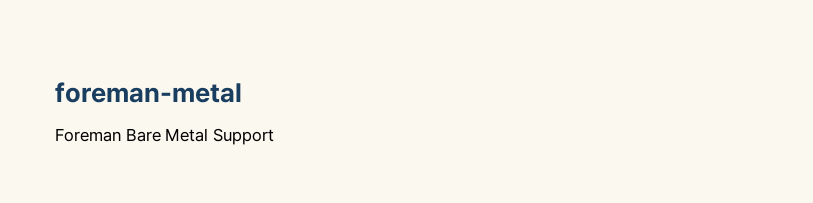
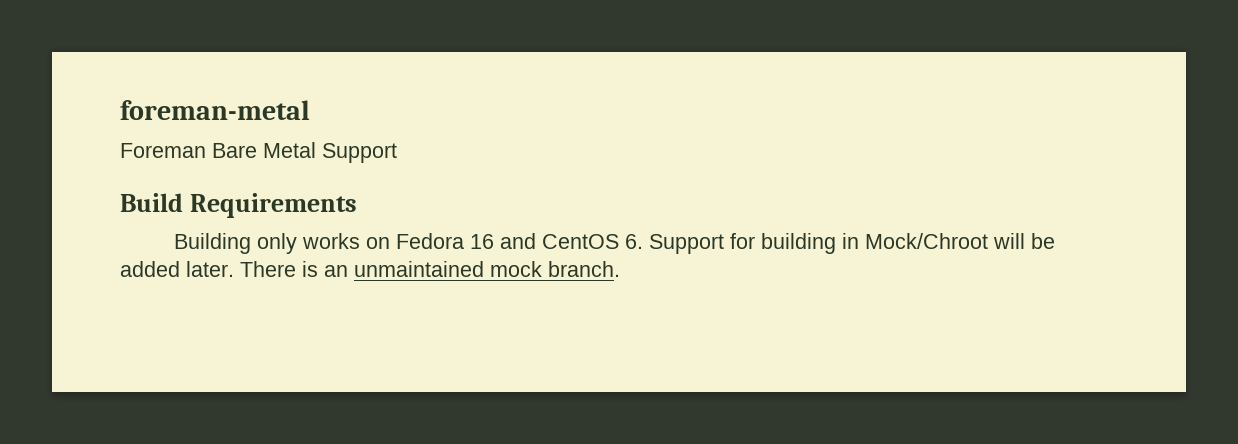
(274, 136) none -> [120,193,357,218] [174,233,1056,254] [120,261,620,277] // Build Requirements // Building only works on Fedora 16 and CentOS 6. Support for building in Mock/Chroot will be added later. There is an unmaintained mock branch.

